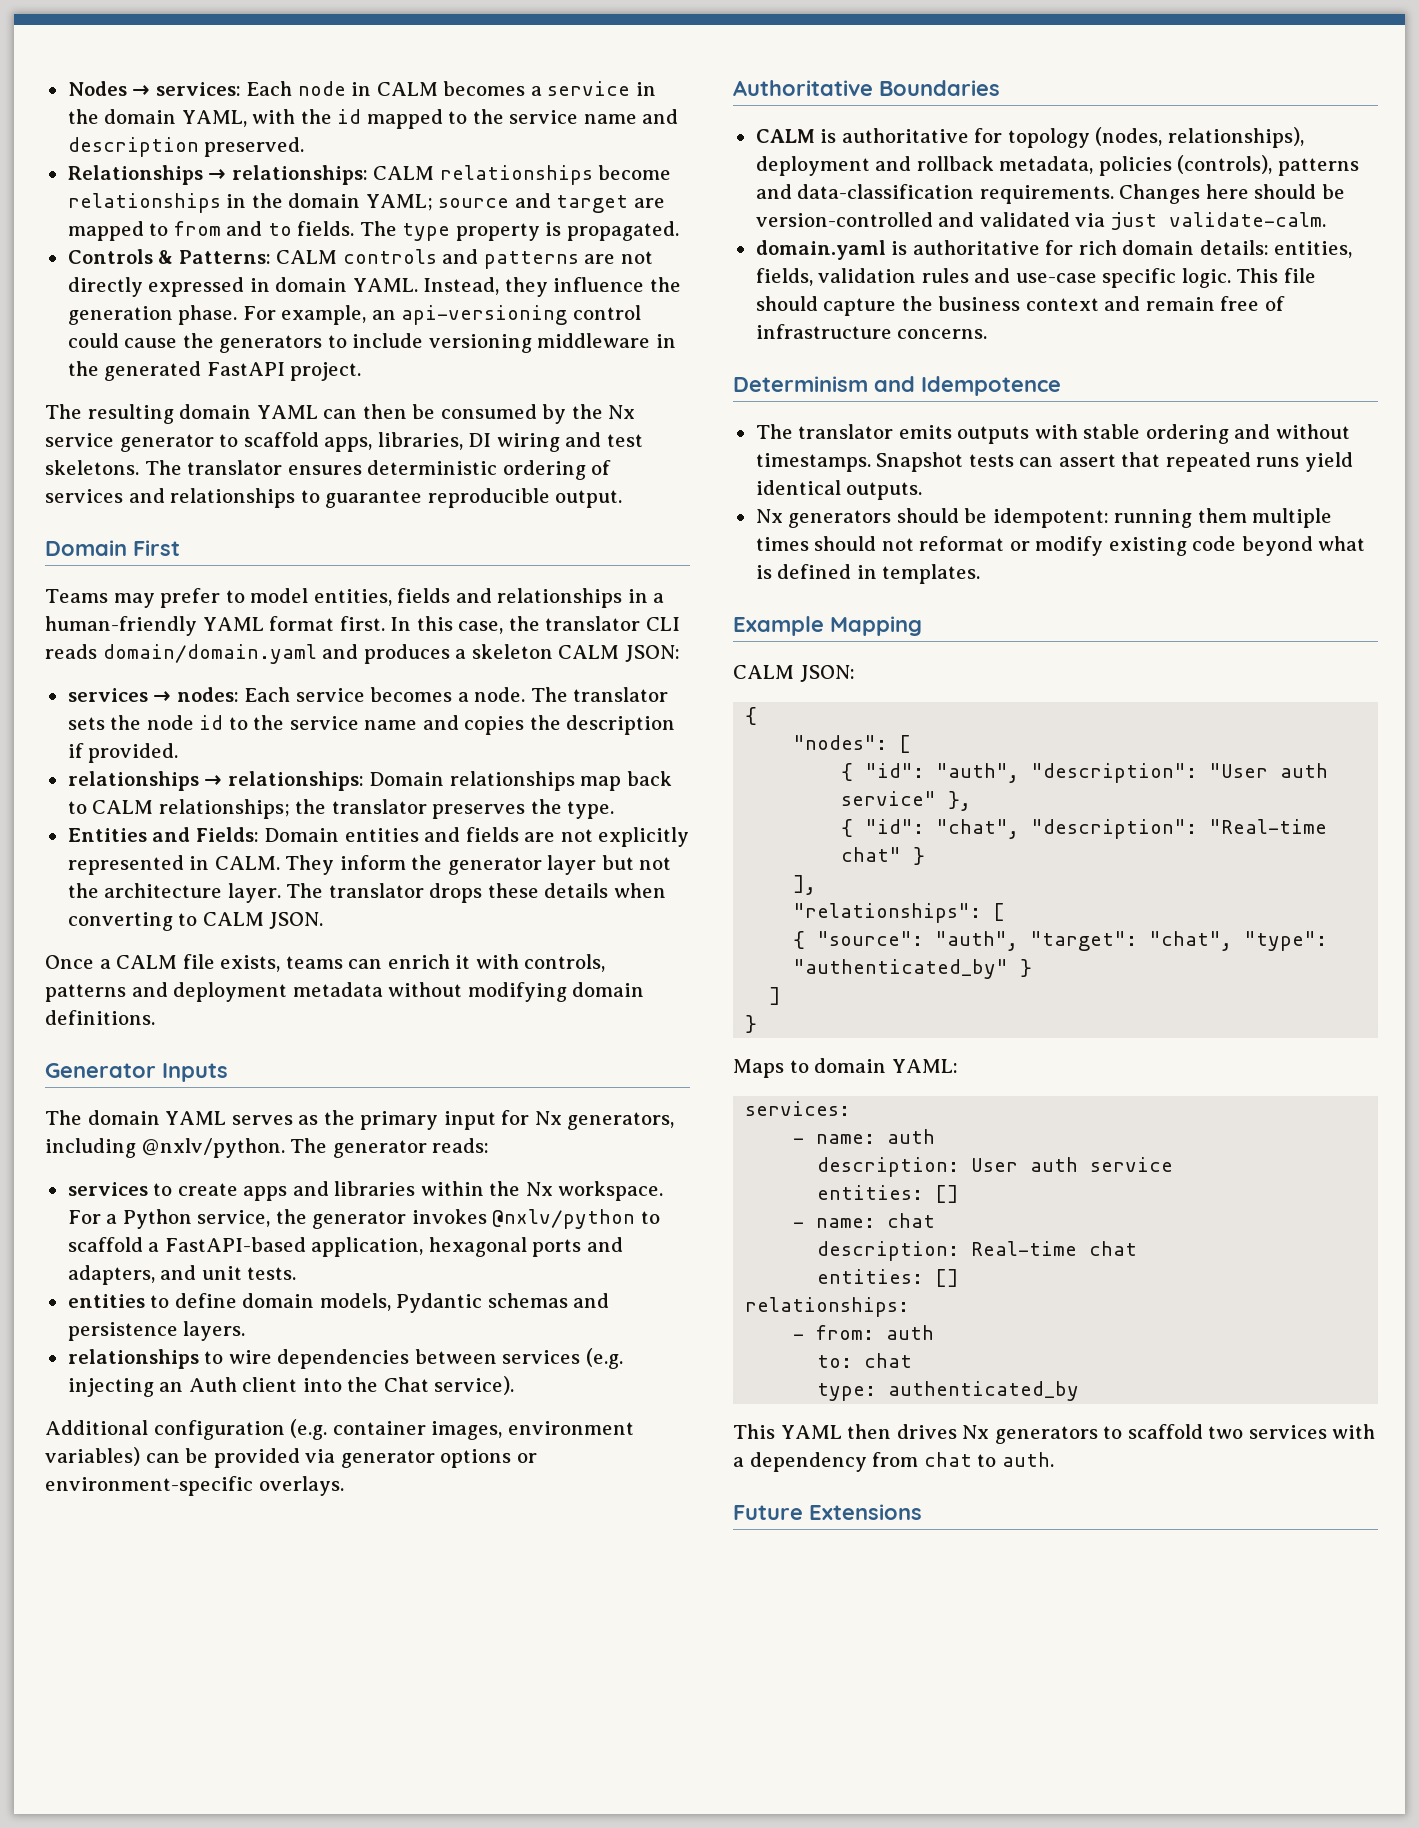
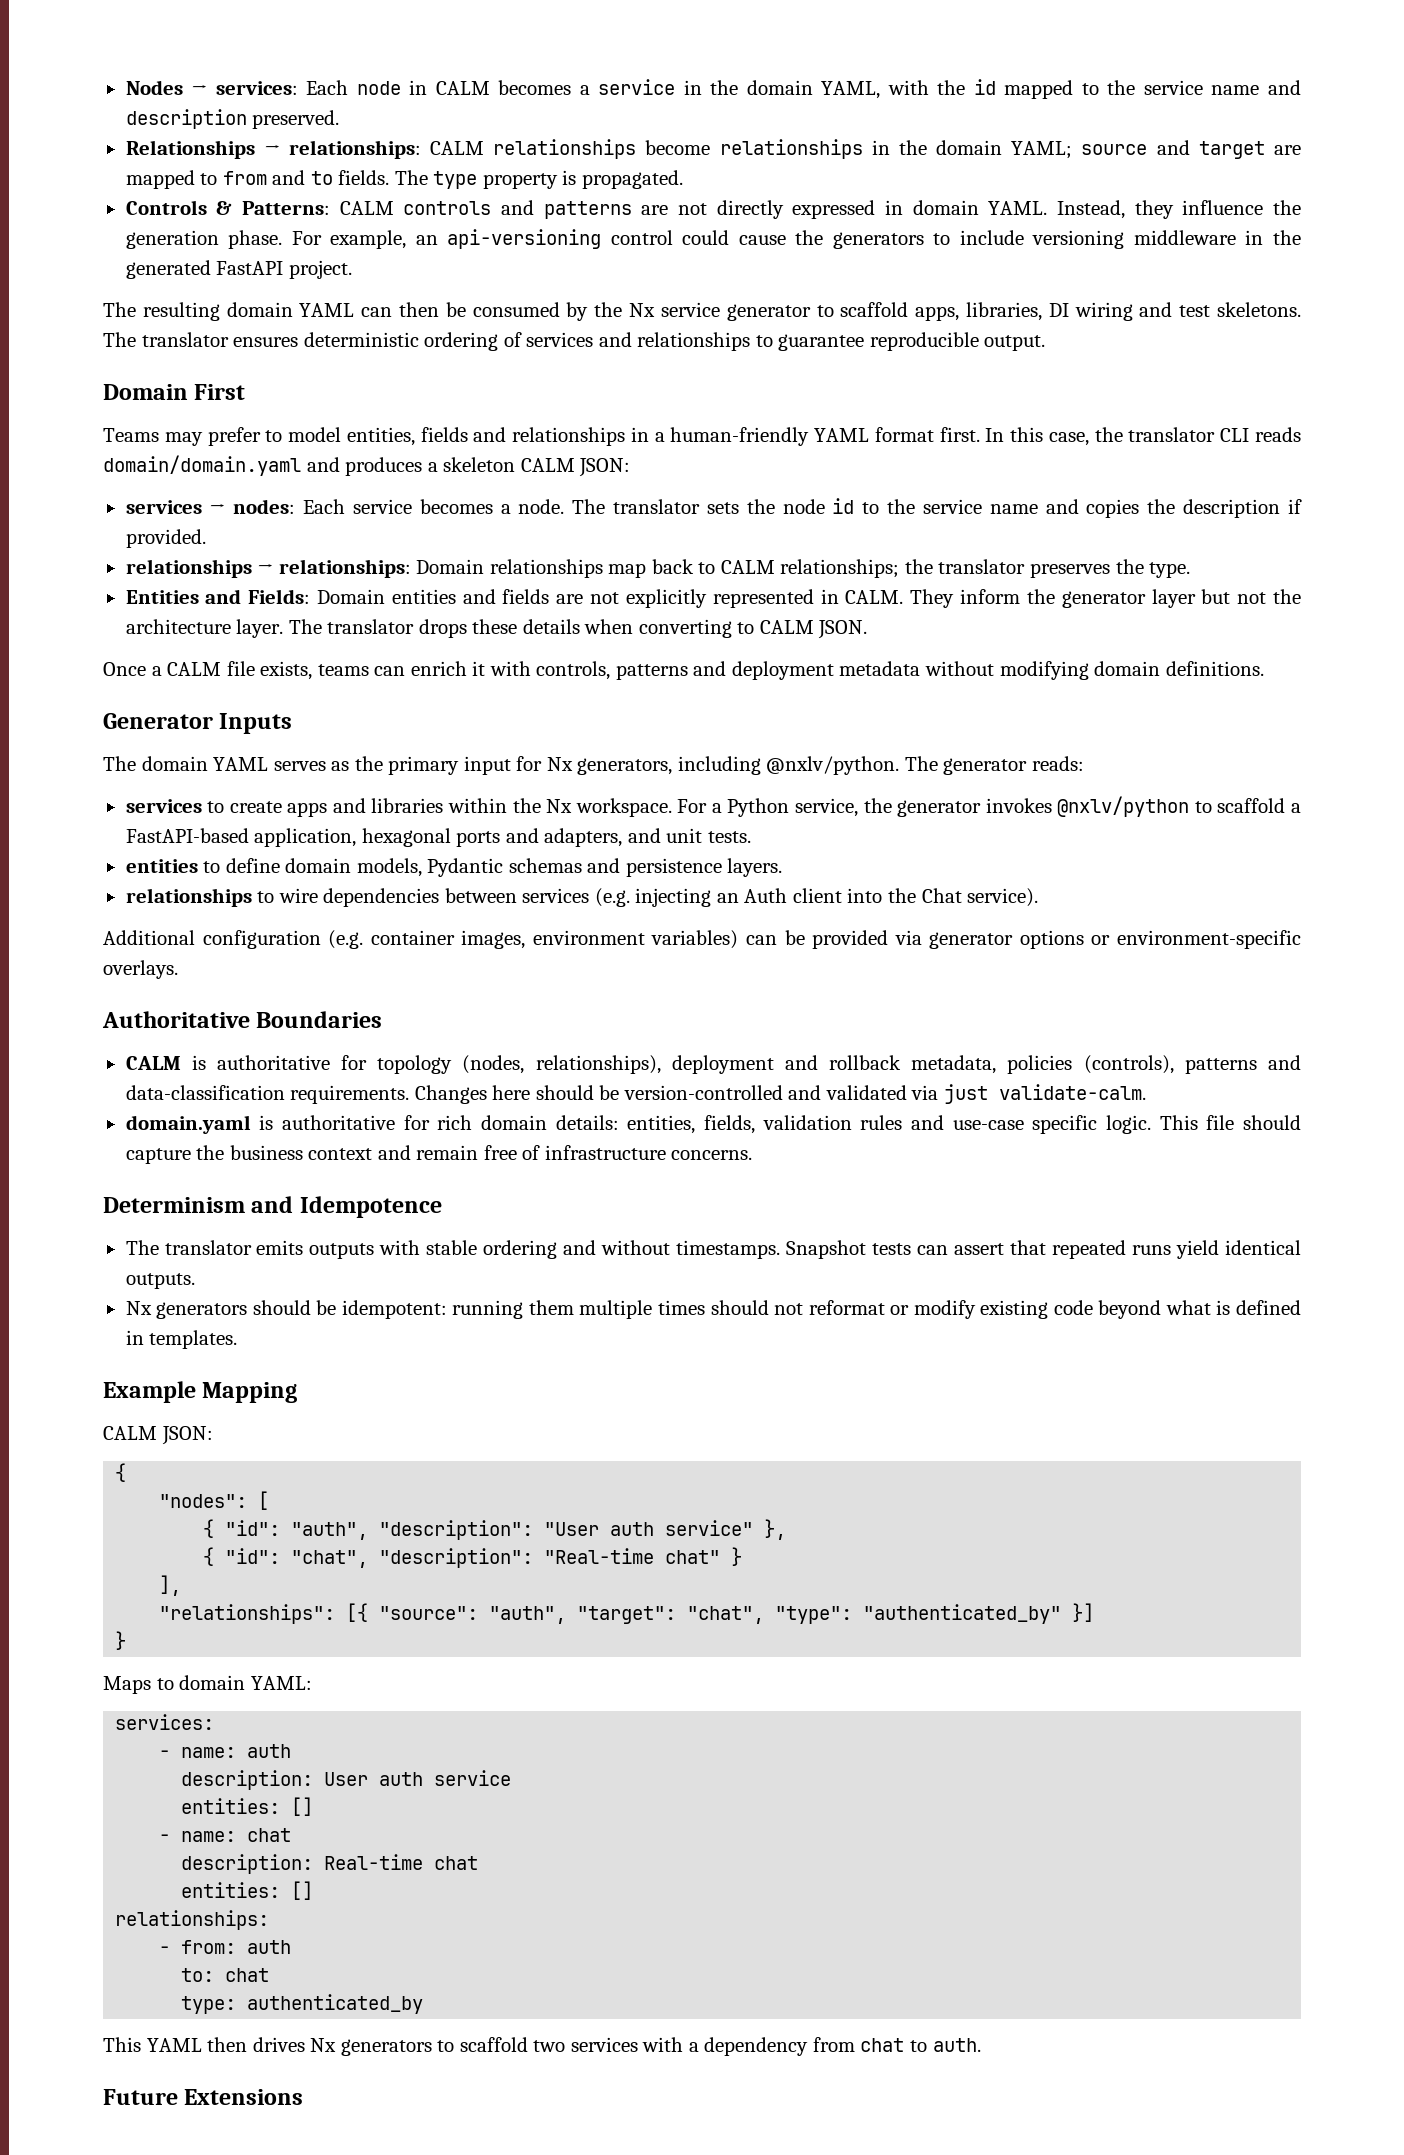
[993,903,1006,921] [793,931,806,949] [ // { -> [346,1603,369,1622] [{
[1020,959,1033,977] [769,987,782,1005] } // ] -> [1072,1603,1095,1622] }]

